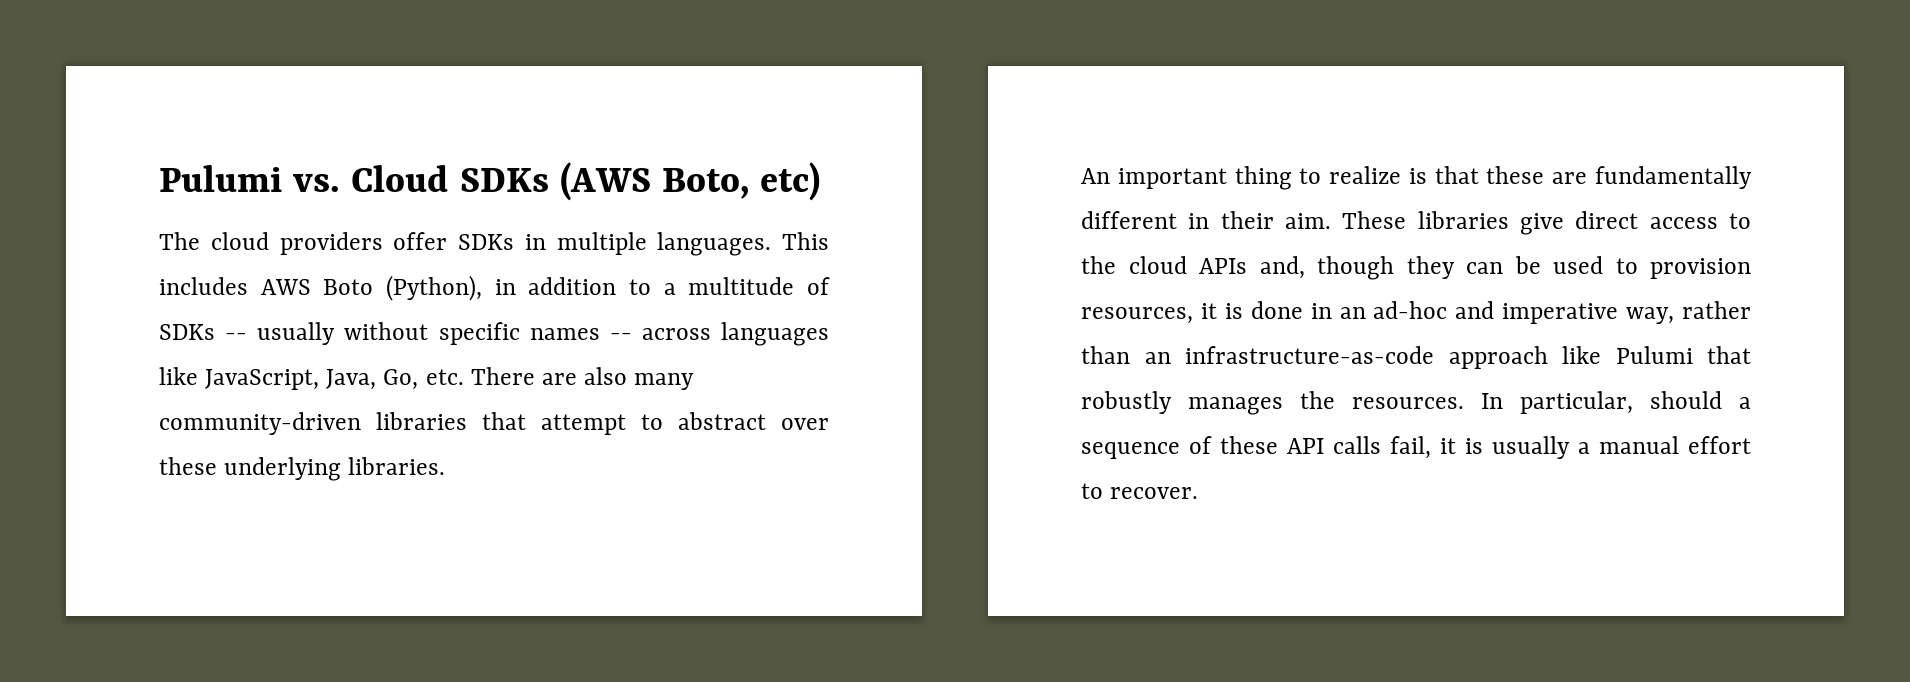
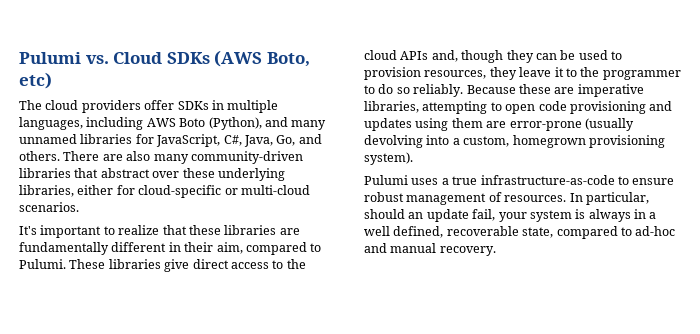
[657,232,829,256] [159,275,830,301] [159,322,829,346] [159,367,464,390] languages. This includes AWS Boto (Python), in addition to a multitude of SDKs -- usually without specific names -- across languages like JavaScript, Java, Go, etc. -> [19,117,327,130] [19,134,322,147] [19,151,60,161] languages, including AWS Boto (Python), and many unnamed libraries for JavaScript, C#, Java, Go, and others.
[541,414,663,435] attempt to -> (99, 173) none
[348,457,446,475] [1081,166,1292,190] libraries. // An important thing -> [19,185,310,198] [19,202,79,212] [19,225,102,238] libraries, either for cloud-specific or multi-cloud scenarios. // It's important
[1408,168,1427,184] is -> (160, 230) none
(1545, 175) none -> [224,225,277,235] libraries
[1285,213,1331,229] aim. -> [216,242,322,255] [19,259,66,269] aim, compared to Pulumi.
[1200,301,1751,324] [1081,346,1751,369] [1081,391,1751,415] [1081,436,1751,459] [1081,483,1199,499] it is done in an ad-hoc and imperative way, rather than an infrastructure-as-code approach like Pulumi that robustly manages the resources. In particular, should a sequence of these API calls fail, it is usually a manual effort to recover. -> [489,67,681,80] [364,84,644,97] [364,101,673,114] [364,118,634,131] [364,135,665,148] [364,152,413,165] [364,175,675,185] [364,192,649,205] [364,209,657,222] [364,226,676,239] [364,243,496,256] they leave it to the programmer to do so reliably. Because these are imperative libraries, attempting to open code provisioning and updates using them are error-prone (usually devolving into a custom, homegrown provisioning system). // Pulumi uses a true infrastructure-as-code to ensure robust management of resources. In particular, should an update fail, your system is always in a well defined, recoverable state, compared to ad-hoc and manual recovery.

